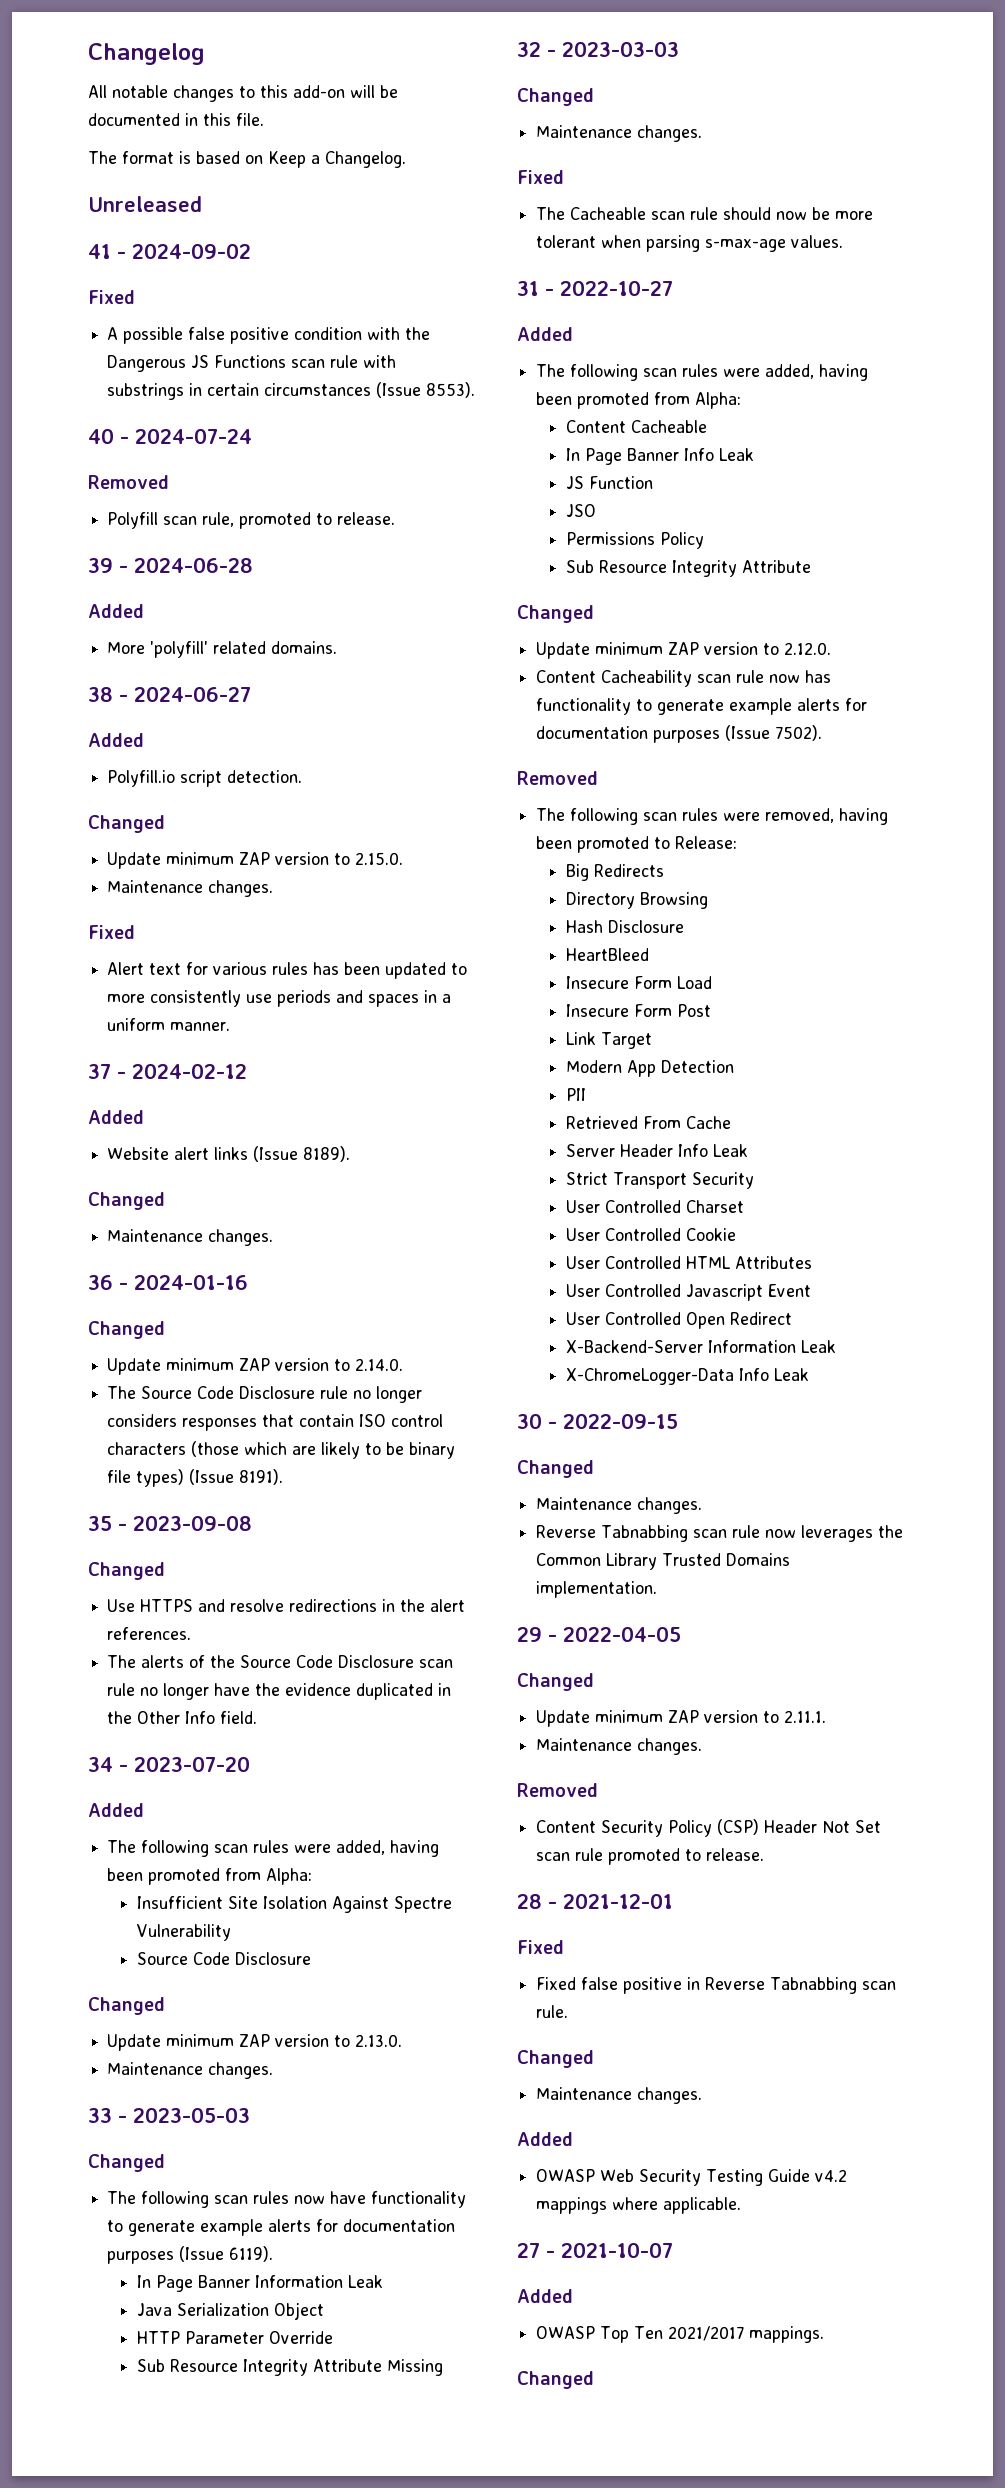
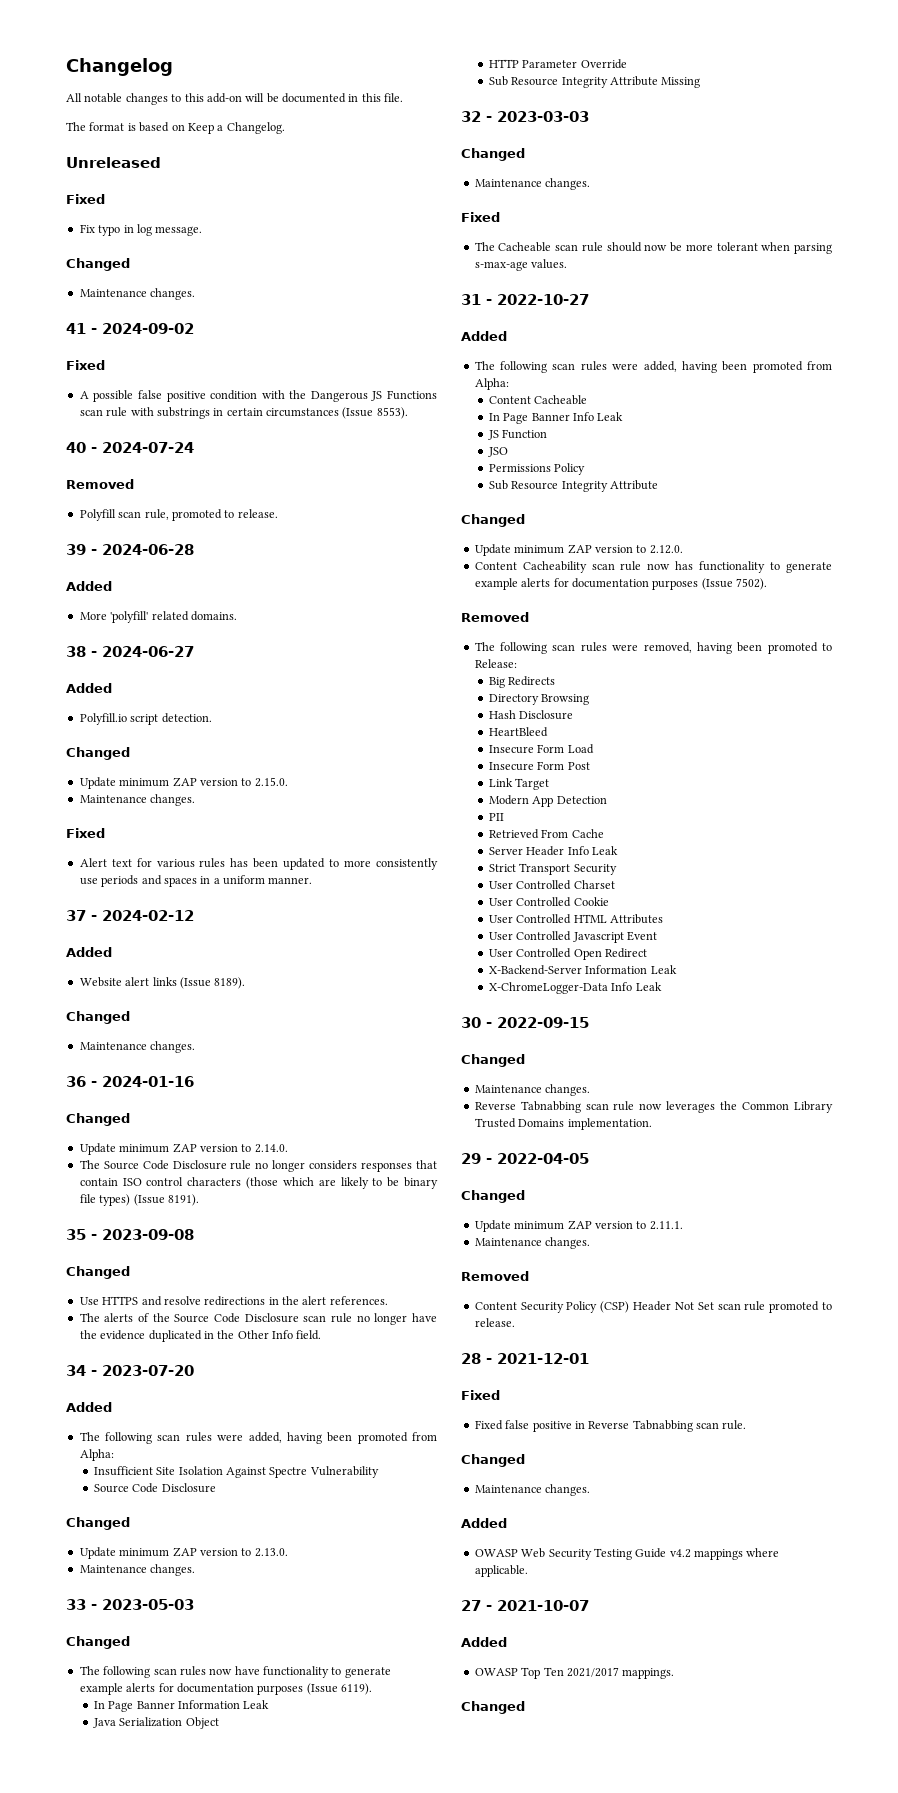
(202, 204) none -> [66,194,105,204] [79,224,203,236] [66,258,130,271] [79,288,196,300] // Fixed // Fix typo in log message. // Changed // Maintenance changes.

